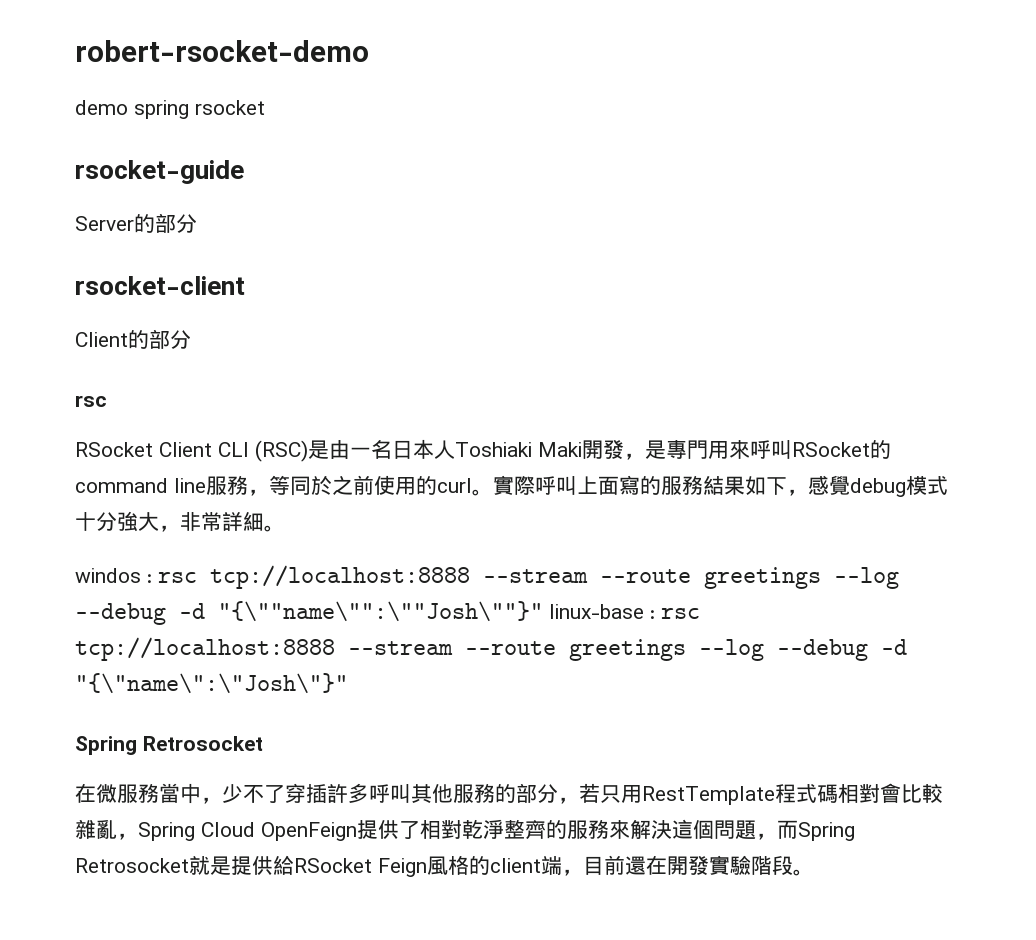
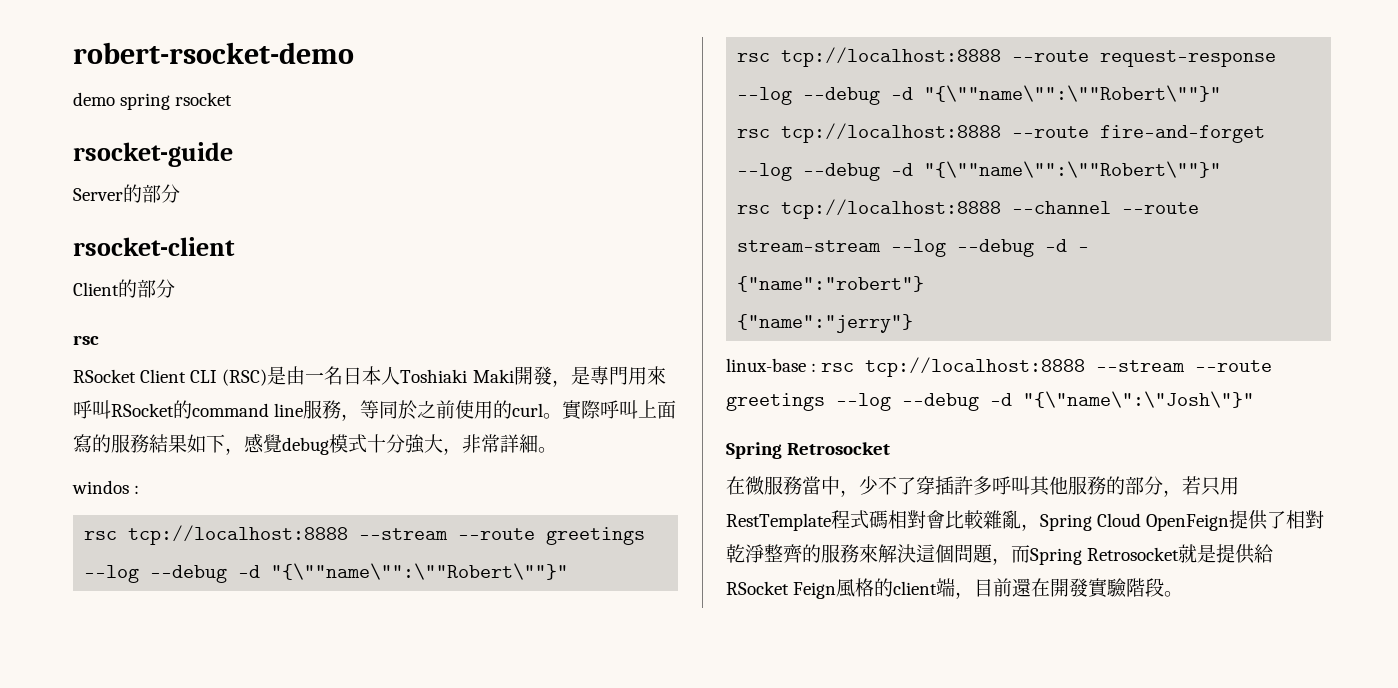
[158,565,899,589] [75,601,543,625] rsc tcp://localhost:8888 --stream --route greetings --log --debug -d "{\""name\"":\""Josh\""}" -> [84,525,646,545] [84,563,569,583] [737,47,1277,67] [737,85,1222,105] [737,123,1266,143] [737,161,1222,181] [737,199,1200,219] [737,239,1090,257] [737,276,925,292] [737,314,914,333] // rsc tcp://localhost:8888 --stream --route greetings --log --debug -d "{\""name\"":\""Robert\""}" // rsc tcp://localhost:8888 --route request-response --log --debug -d "{\""name\"":\""Robert\""}" // rsc tcp://localhost:8888 --route fire-and-forget --log --debug -d "{\""name\"":\""Robert\""}" // rsc tcp://localhost:8888 --channel --route stream-stream --log --debug -d - // {"name":"robert"} // {"name":"jerry"} //

